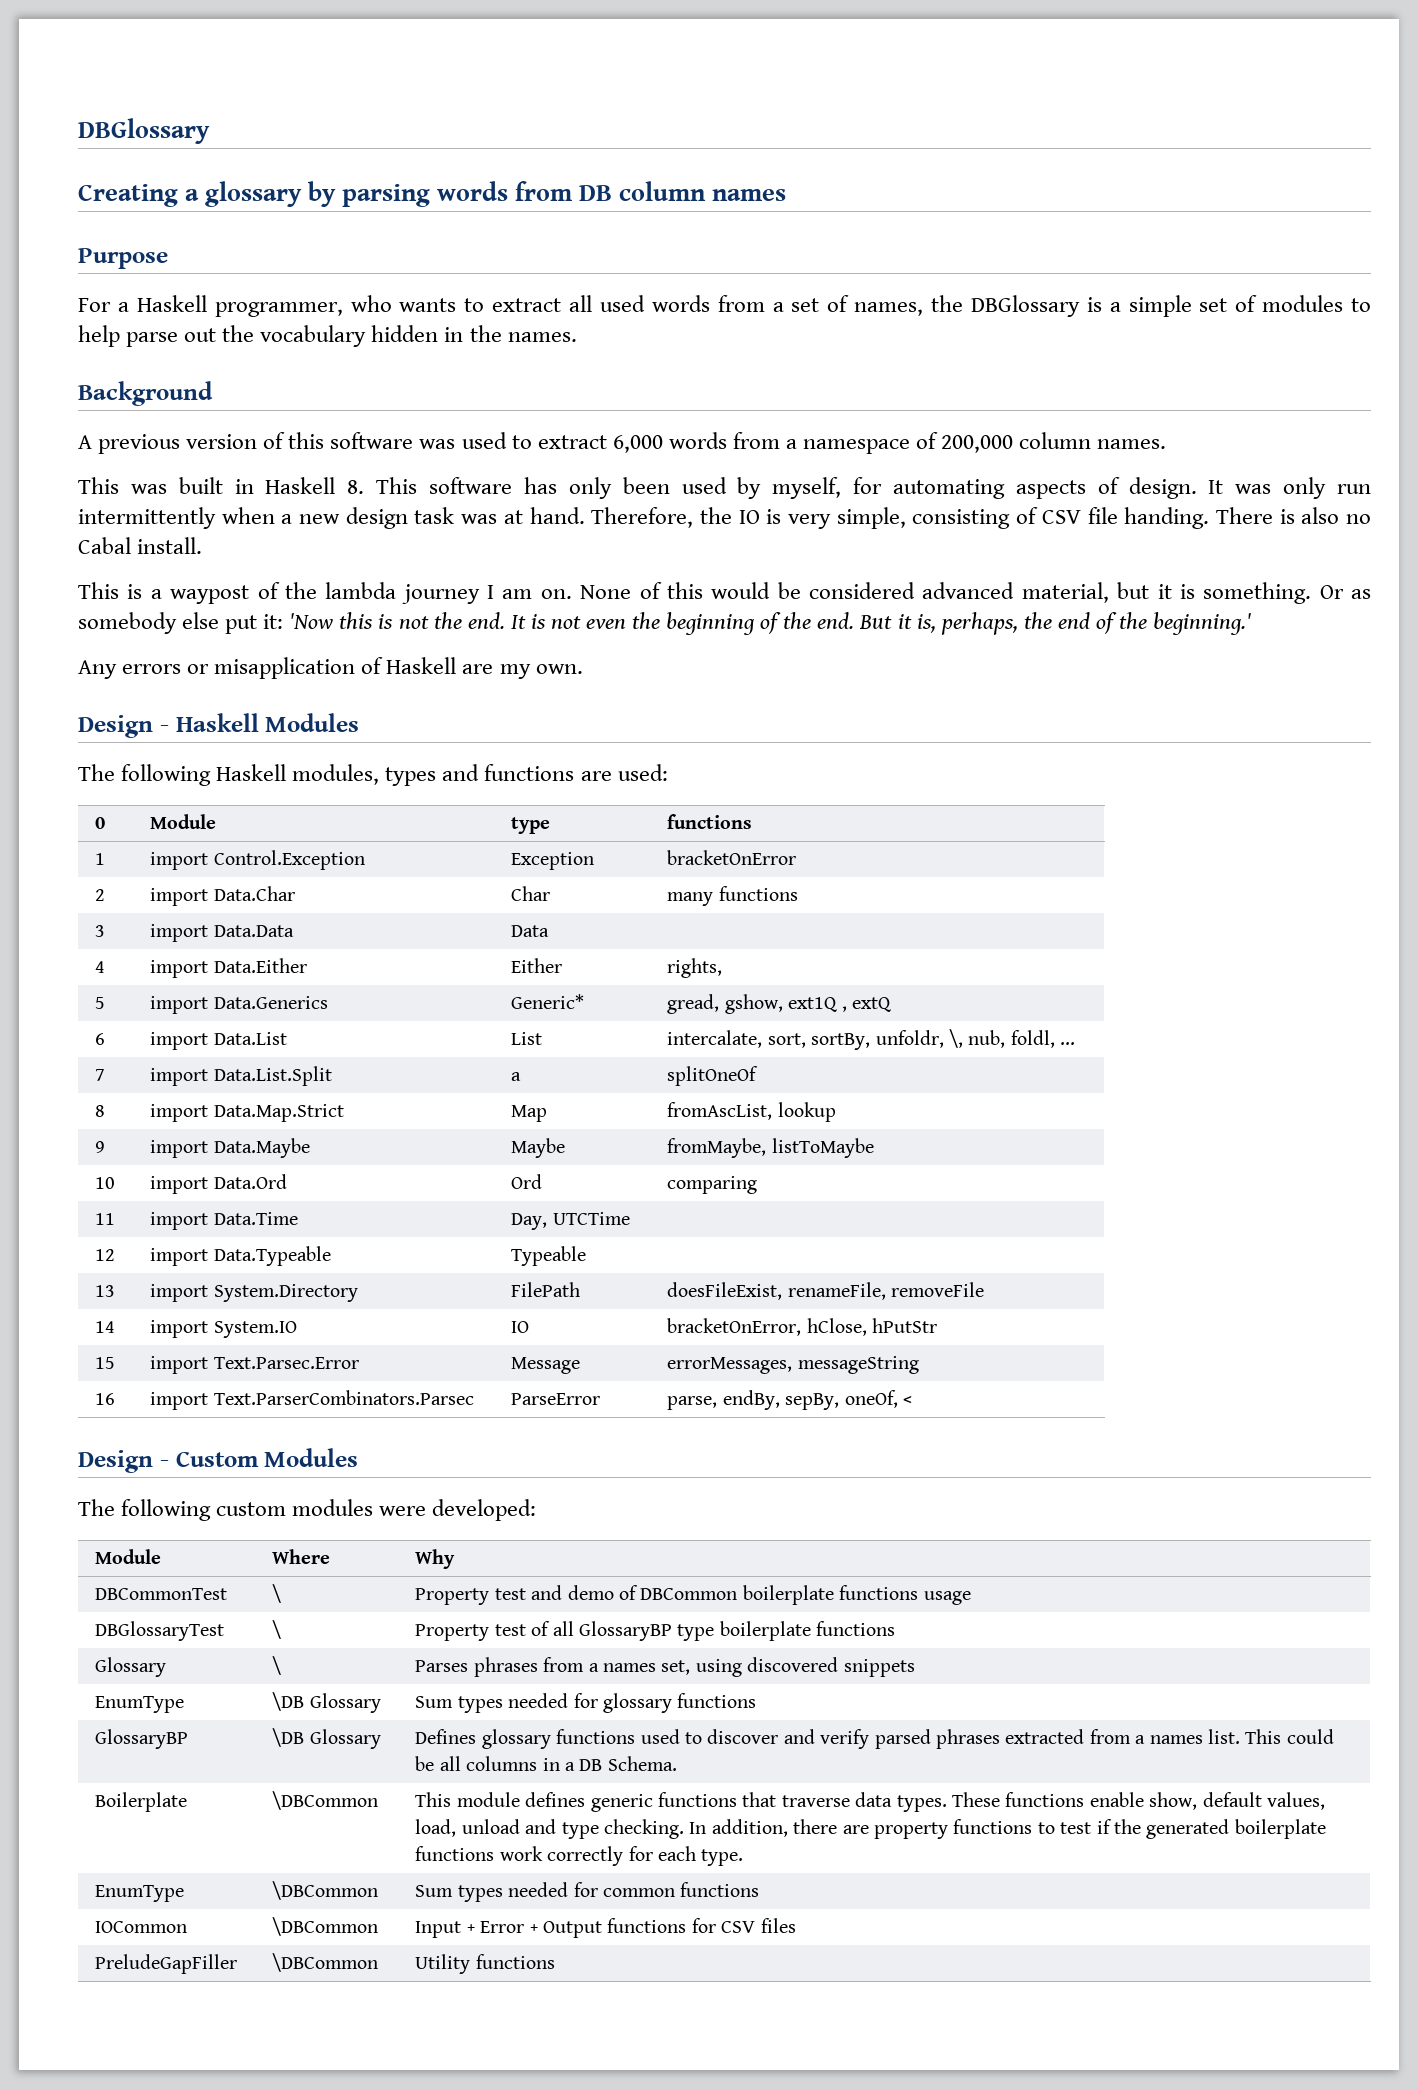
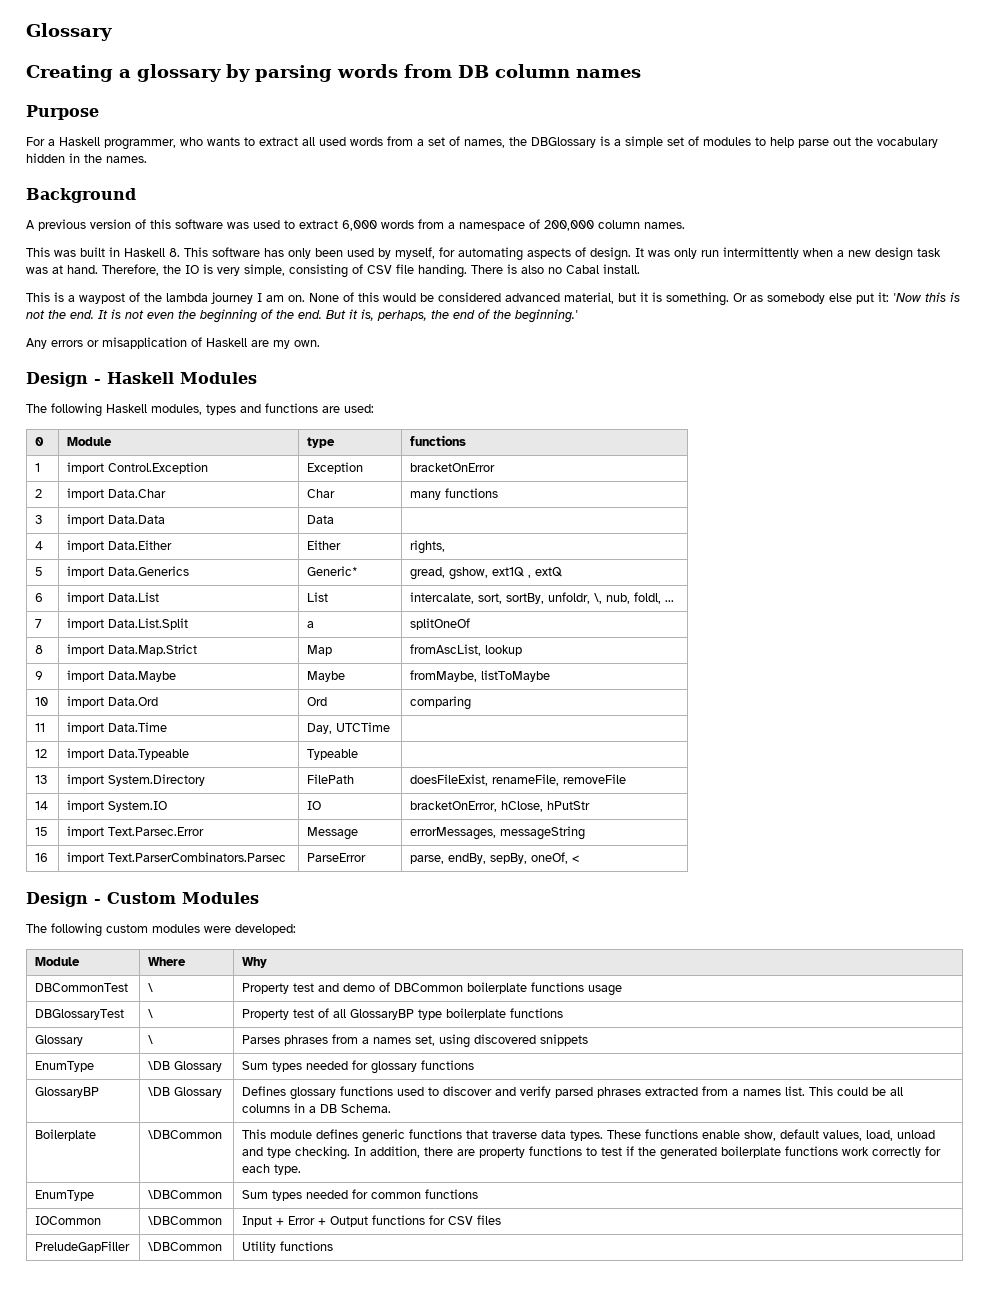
[78,118,210,144] DBGlossary -> [26,23,112,41] Glossary

